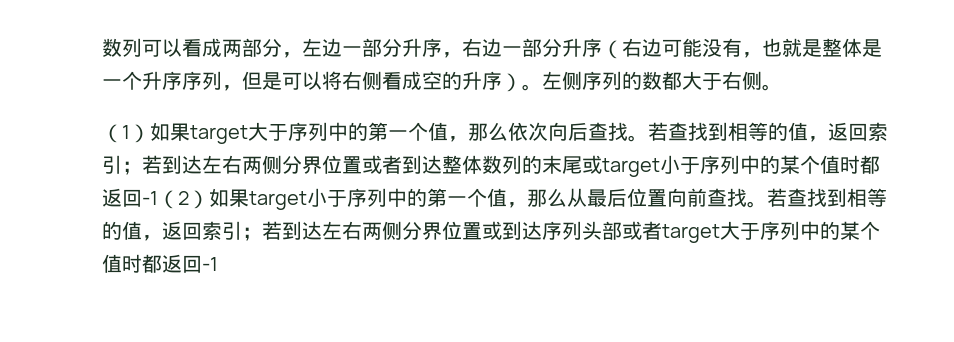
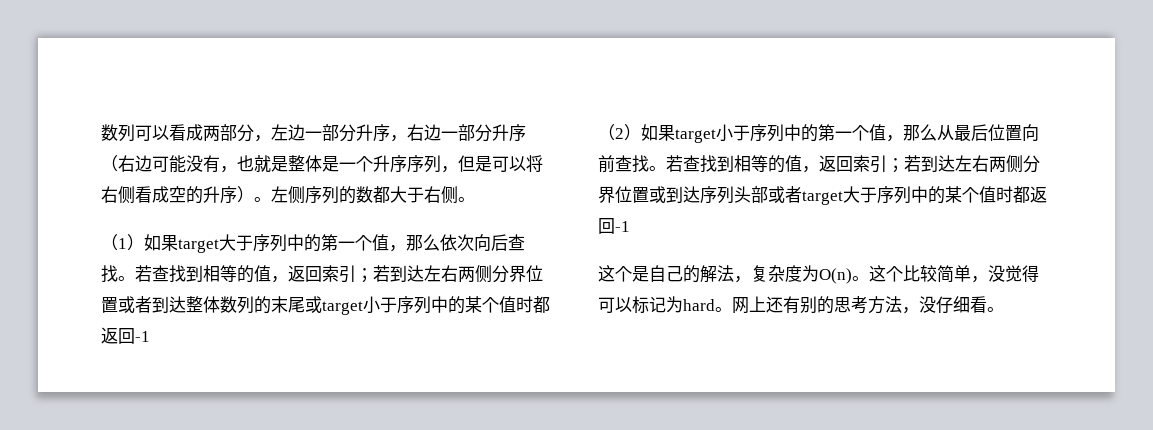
(158, 198) none -> (150, 336) //
(218, 264) none -> [598,265,1039,284] [598,296,1004,314] // 这个是自己的解法，复杂度为O(n)。这个比较简单，没觉得可以标记为hard。网上还有别的思考方法，没仔细看。

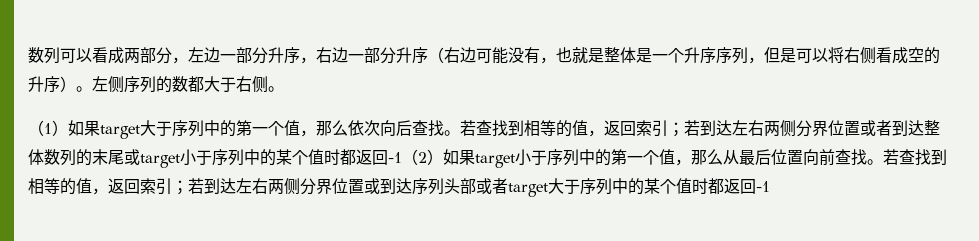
(150, 336) // -> (402, 157) none
[598,265,1039,284] [598,296,1004,314] // 这个是自己的解法，复杂度为O(n)。这个比较简单，没觉得可以标记为hard。网上还有别的思考方法，没仔细看。 -> (770, 186) none

